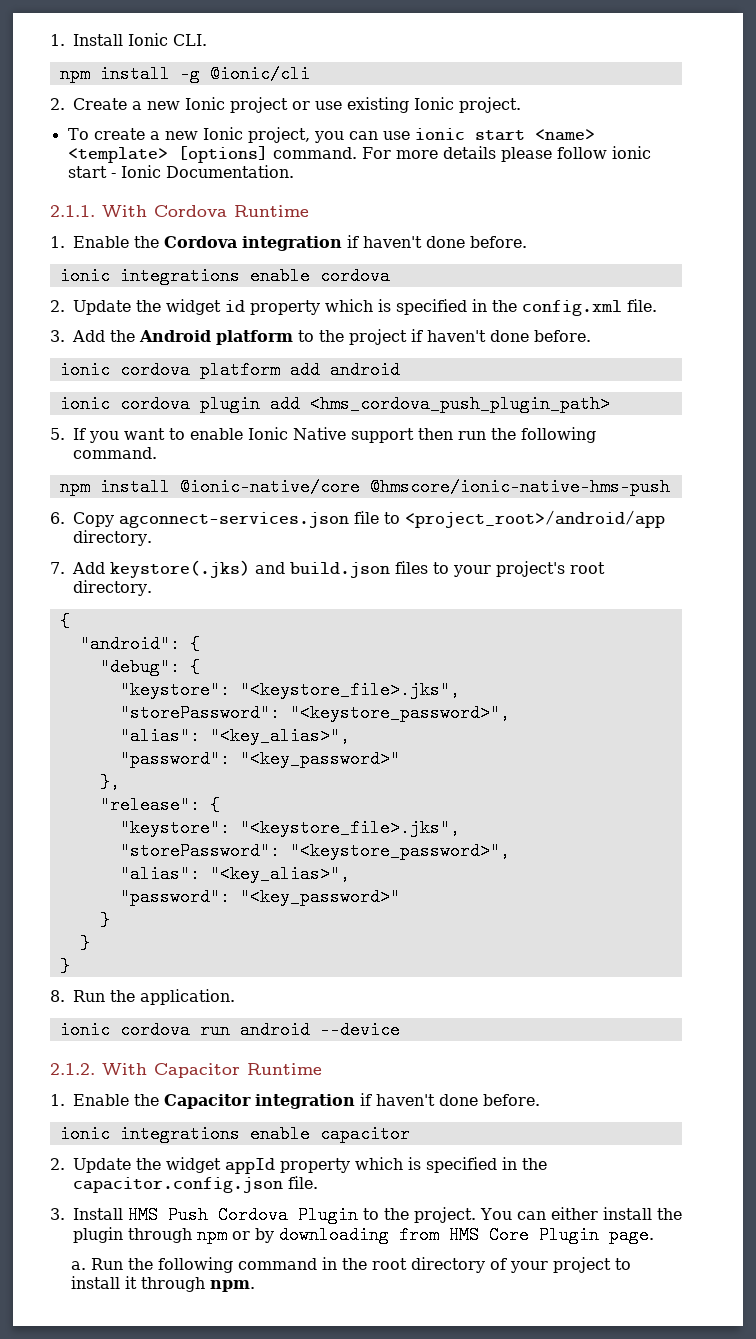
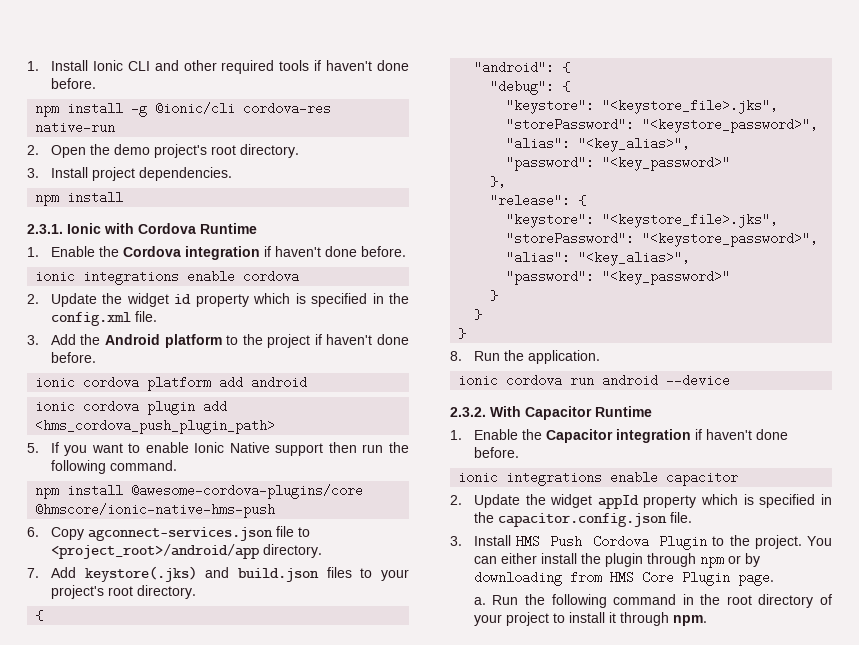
[173,34,207,46] CLI. -> [127,60,410,74] [50,78,96,89] CLI and other required tools if haven't done before.
[50,97,521,113] [67,127,595,143] [67,146,651,163] [67,165,294,178] [50,205,147,217] // 2. Create a new Ionic project or use existing Ionic project. // To create a new Ionic project, you can use ionic start <name> <template> [options] command. For more details please follow ionic start - Ionic Documentation. // 2.1.1. With -> [243,102,332,115] [35,121,116,134] [27,144,299,158] [27,167,232,181] [35,191,124,206] [27,223,134,234] cordova-res native-run // 2. Open the demo project's root directory. // 3. Install project dependencies. // npm install // 2.3.1. Ionic with
[179,478,360,496] @ionic-native/core -> [131,484,364,499] @awesome-cordova-plugins/core
[50,1063,95,1075] 2.1.2. -> [450,407,486,417] 2.3.2.

